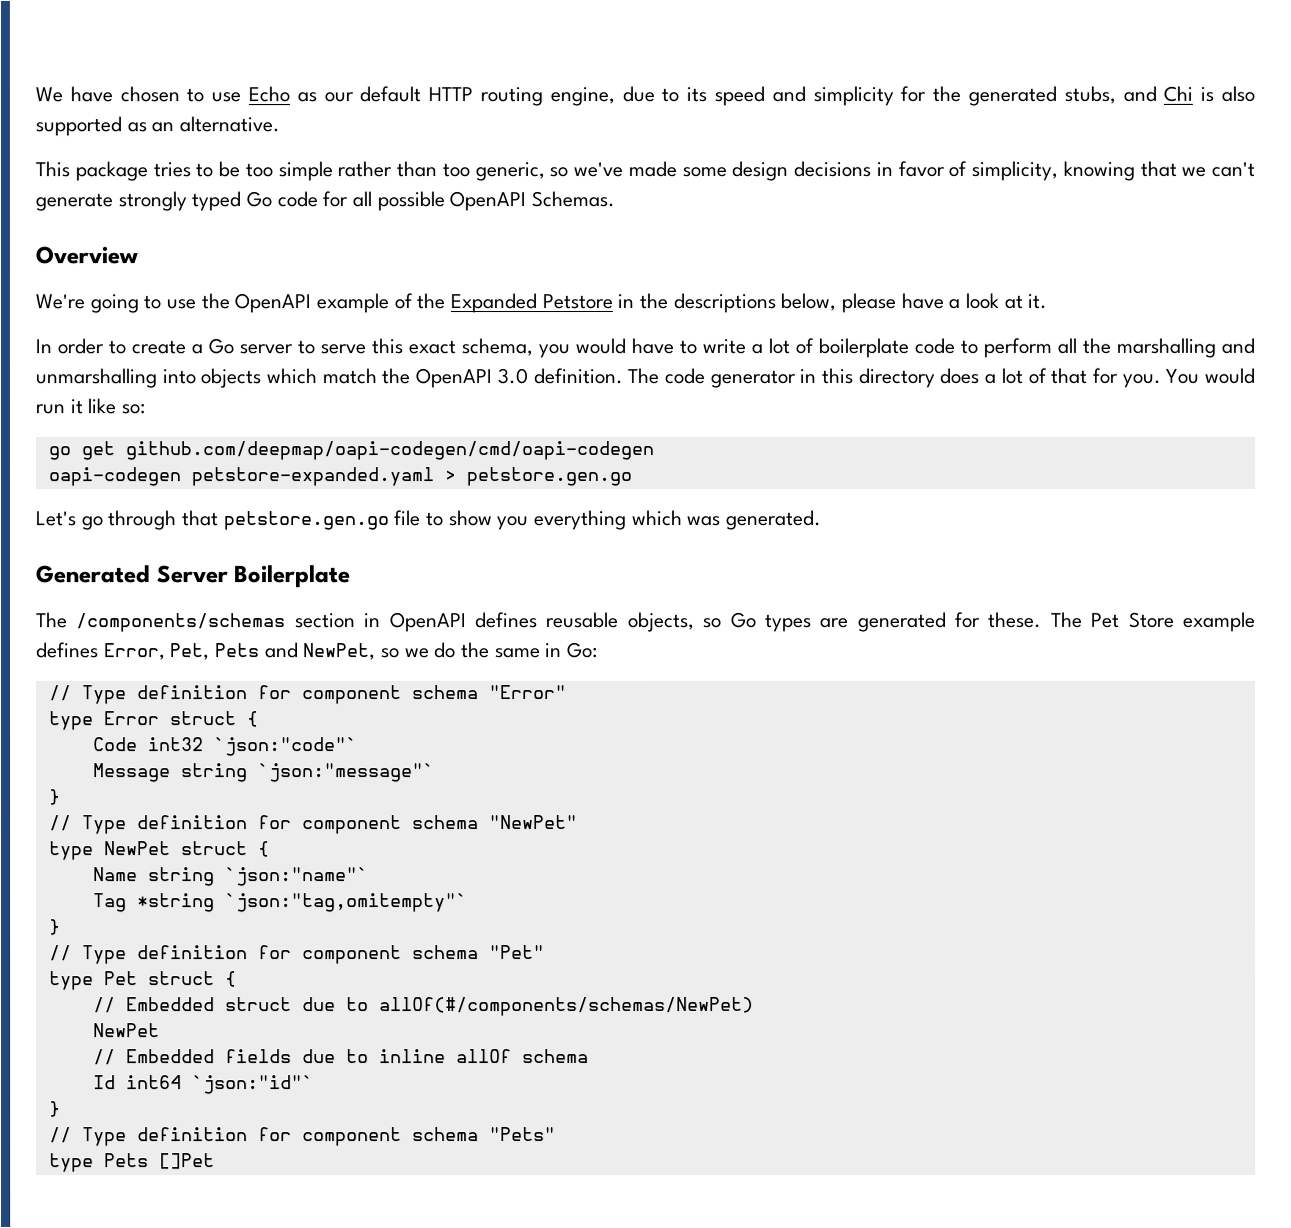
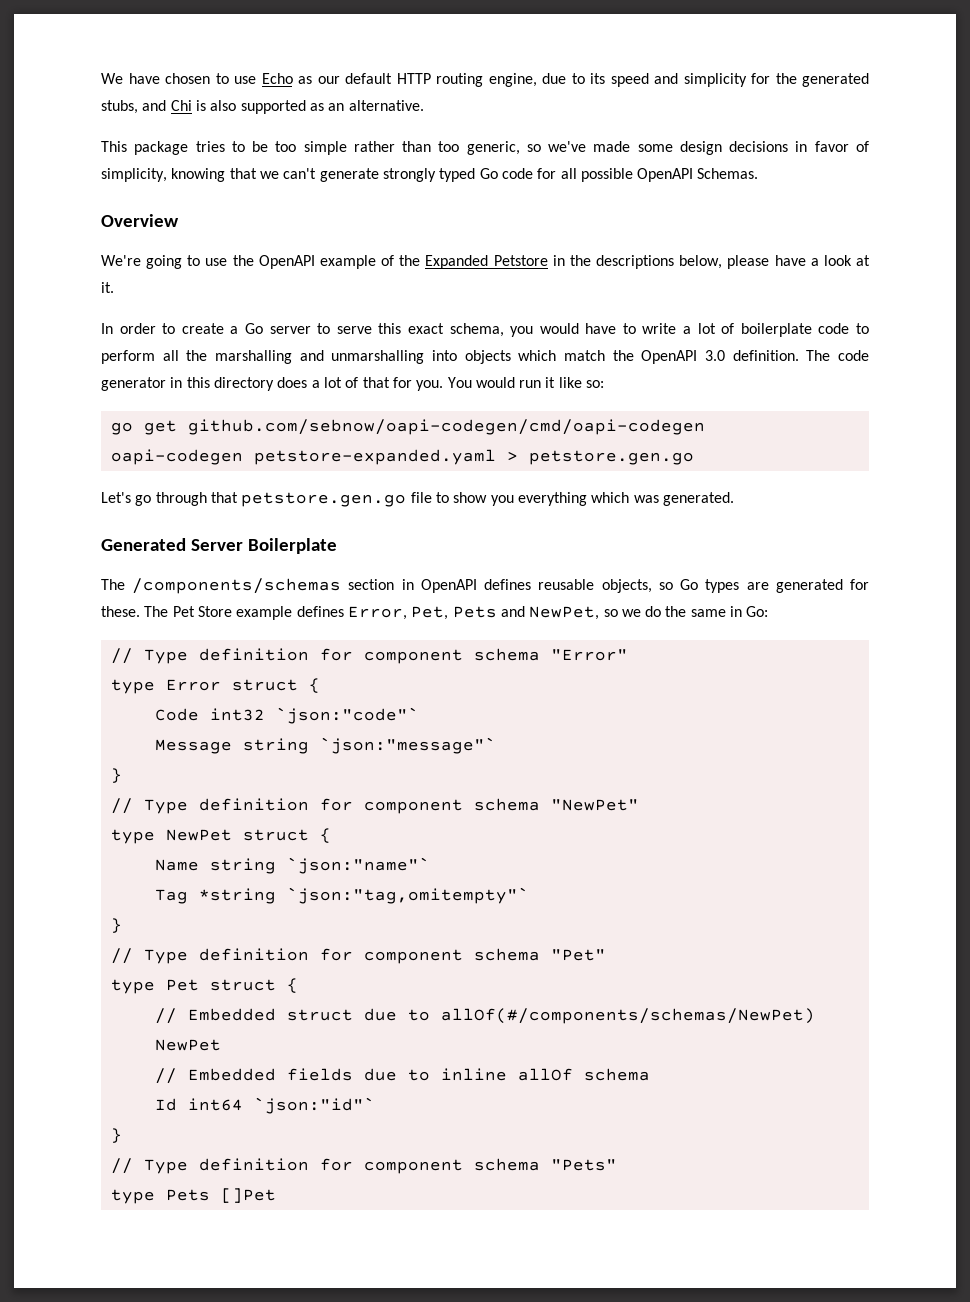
[124,440,654,461] github.com/deepmap/oapi-codegen/cmd/oapi-codegen -> [187,419,705,435] github.com/sebnow/oapi-codegen/cmd/oapi-codegen

